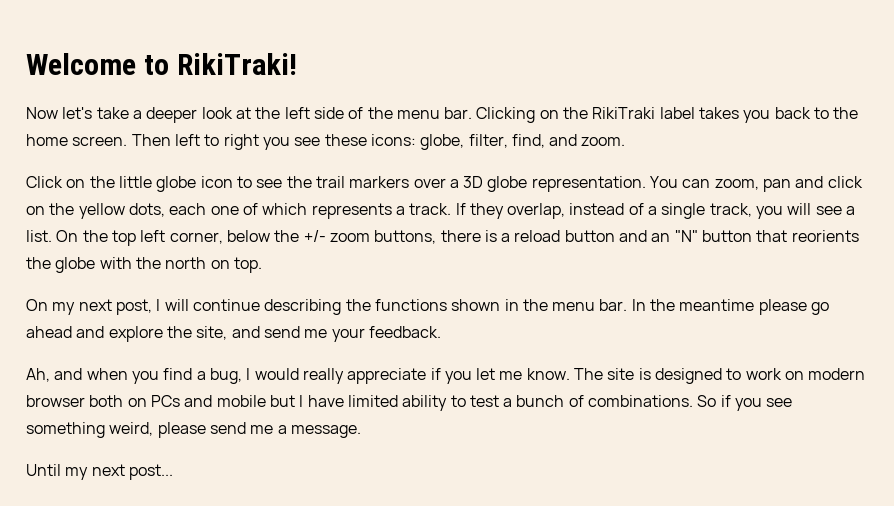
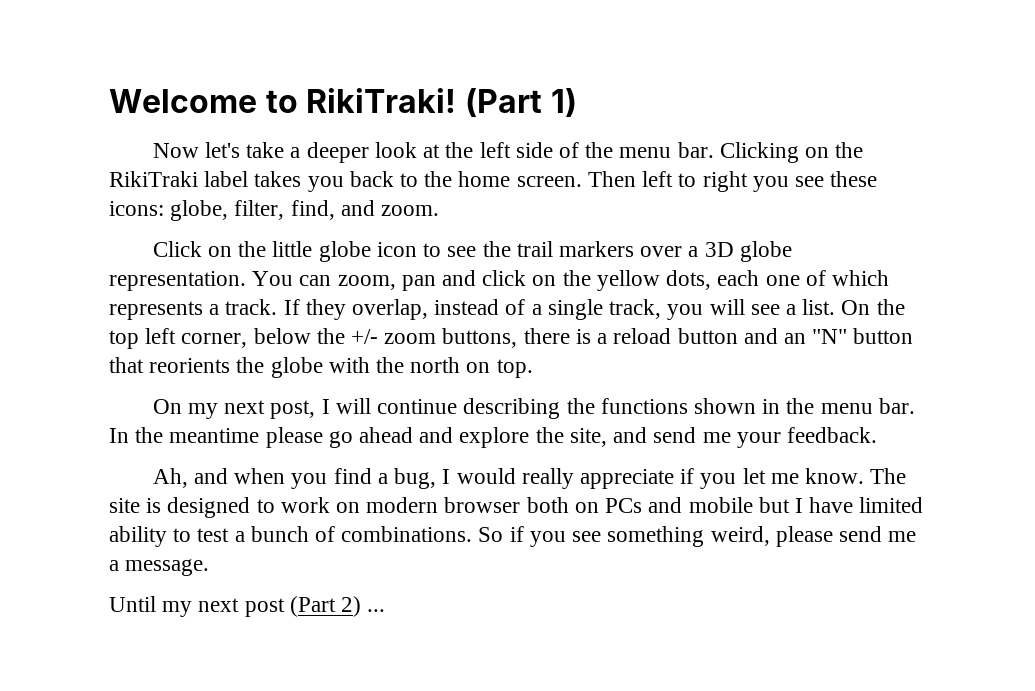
(298, 64) none -> [464,88,577,118] (Part 1)
[128,464,173,480] post... -> [244,596,386,617] post (Part 2) ...

